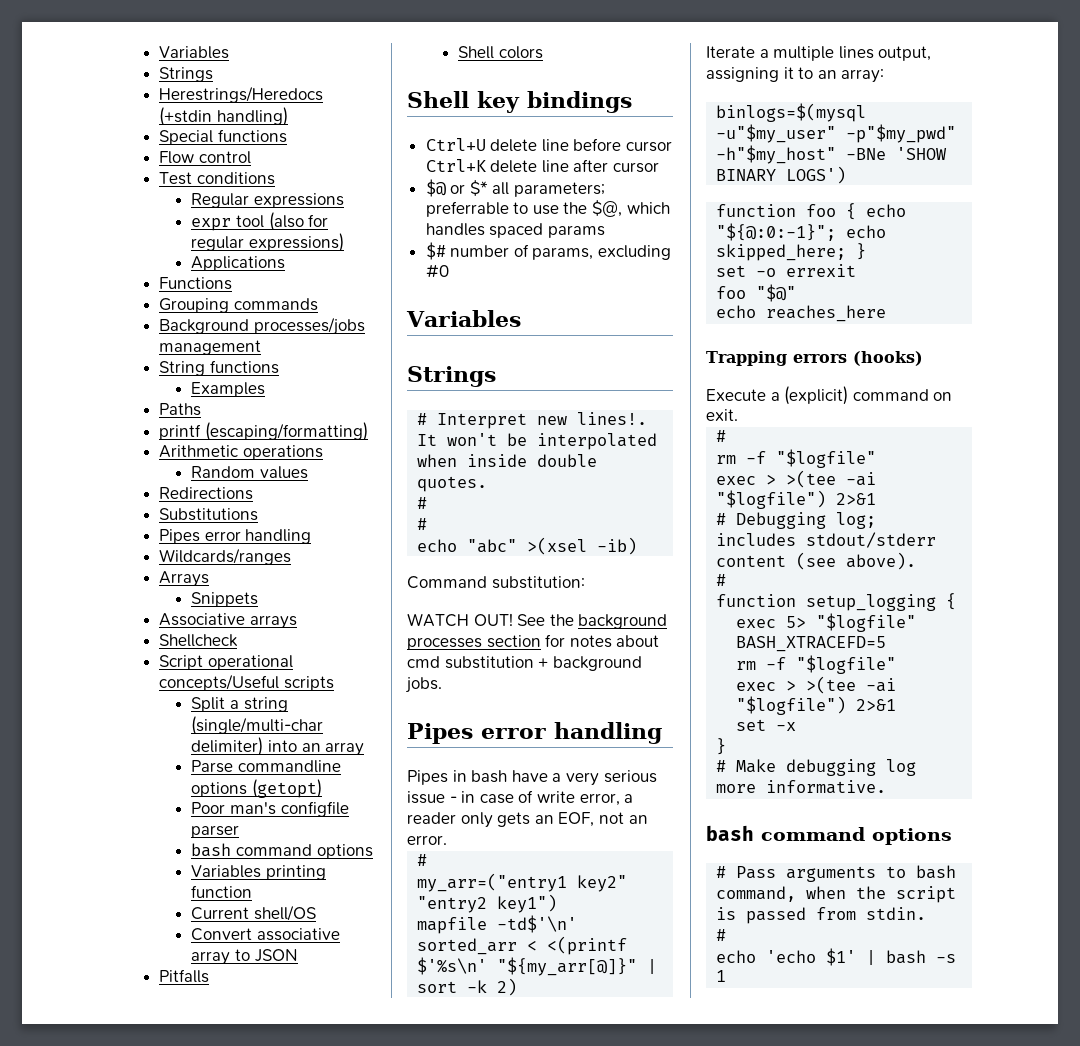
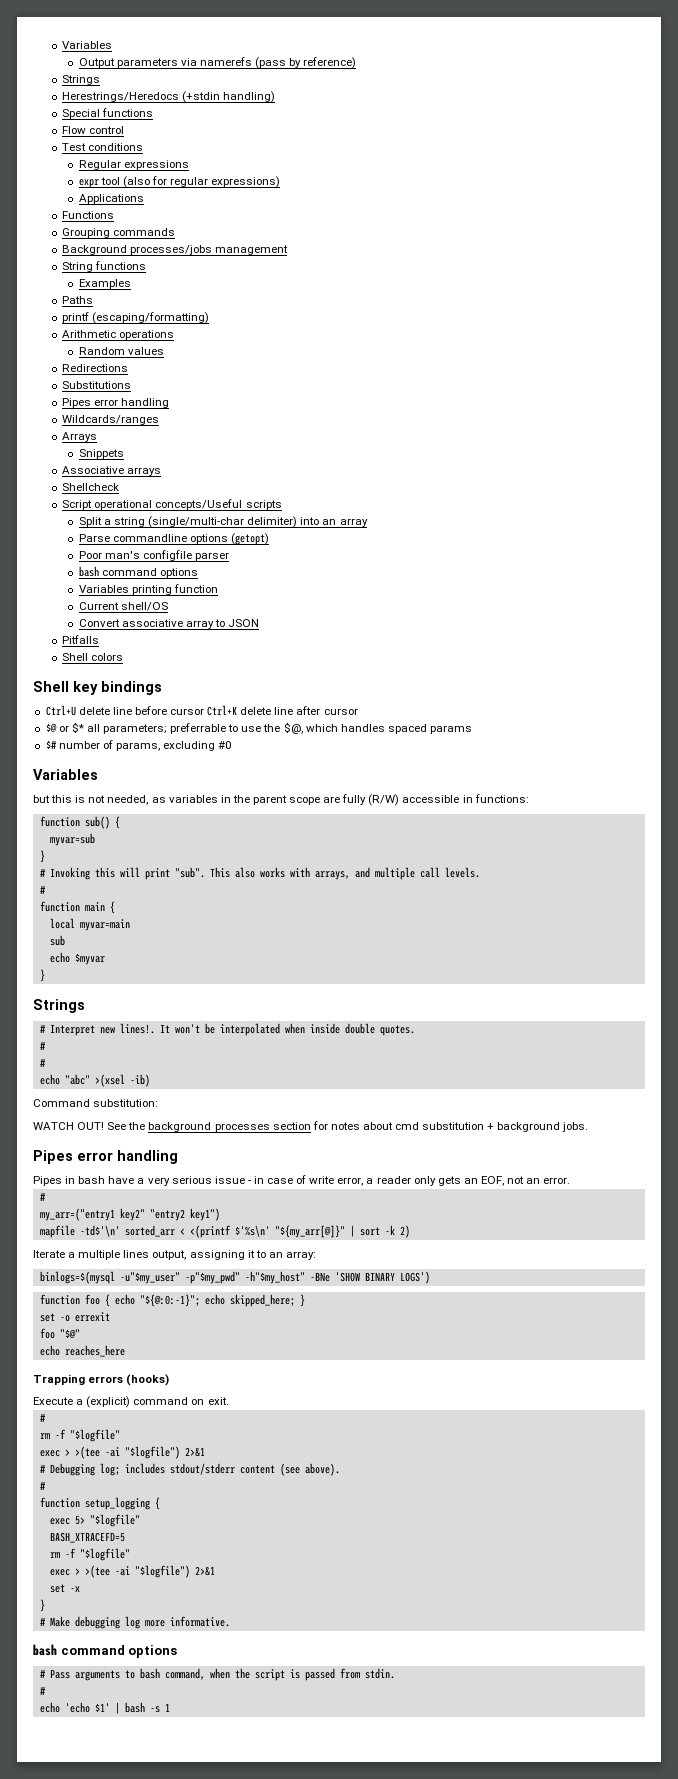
[159,46,230,59] Variables -> [62,41,113,49] [78,57,357,69] Variables // Output parameters via namerefs (pass by reference)
(521, 318) none -> [33,794,529,806] [39,816,120,829] [49,833,95,846] [39,850,45,863] [39,867,480,880] [39,885,46,894] [39,901,115,914] [49,918,130,931] [49,935,65,946] [49,952,105,965] [39,969,45,982] // but this is not needed, as variables in the parent scope are fully (R/W) accessible in functions: // function sub() { // myvar=sub // } // # Invoking this will print "sub". This also works with arrays, and multiple call levels. // # // function main { // local myvar=main // sub // echo $myvar // }

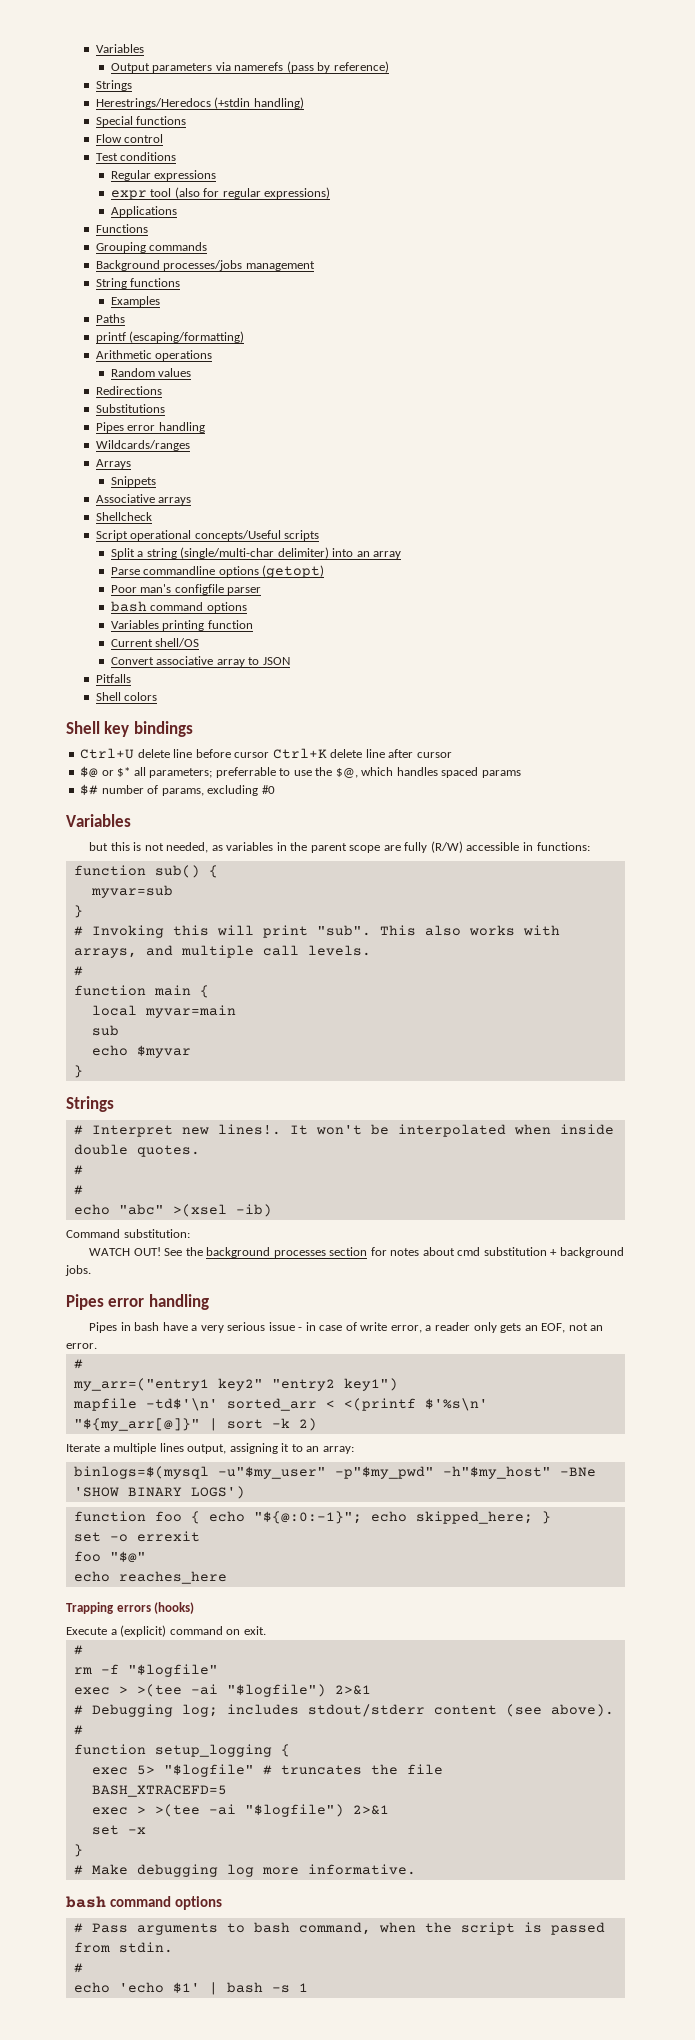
[49,1532,125,1543] [49,1548,130,1561] // BASH_XTRACEFD=5 // rm -f "$logfile" -> [262,1764,443,1775] [91,1785,227,1797] # truncates the file // BASH_XTRACEFD=5

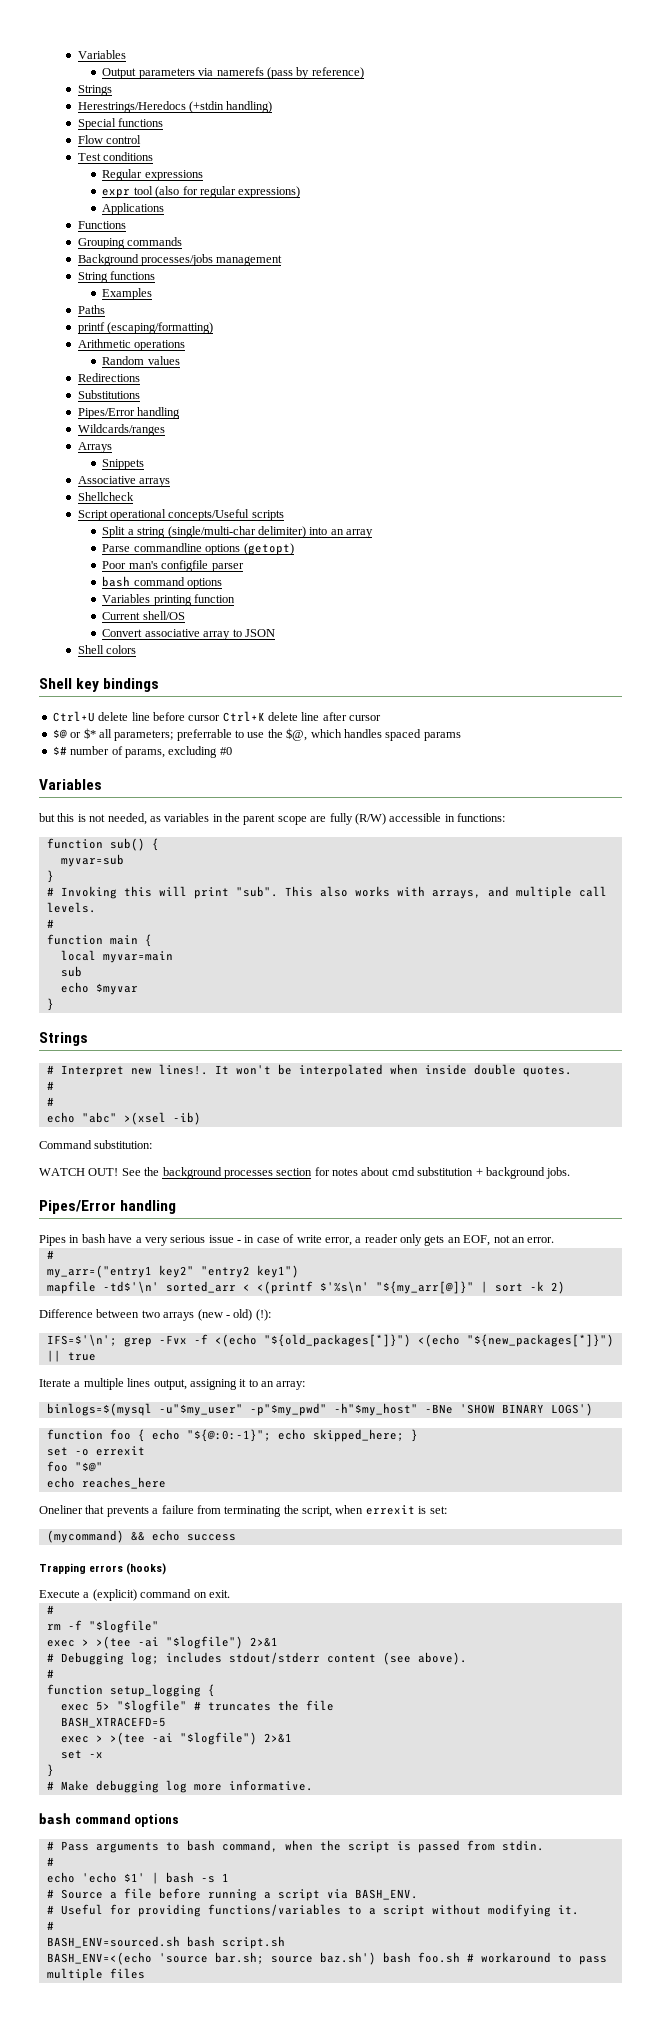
[95,422,156,433] Pipes error -> [77,408,135,419] Pipes/Error
[95,674,131,683] // Pitfalls -> (275, 633) none
[66,1294,145,1310] Pipes error -> [39,1200,116,1214] Pipes/Error
(317, 1424) none -> [39,1309,271,1321] [46,1334,614,1347] [46,1350,96,1362] // Difference between two arrays (new - old) (!): // IFS=$'\n'; grep -Fvx -f <(echo "${old_packages[*]}") <(echo "${new_packages[*]}") || true
(227, 1577) none -> [39,1505,447,1517] [46,1530,236,1543] // Oneliner that prevents a failure from terminating the script, when errexit is set: // (mycommand) && echo success
(308, 1987) none -> [46,1888,418,1901] [46,1904,579,1917] [46,1921,54,1930] [46,1936,285,1949] [46,1952,607,1965] [46,1968,145,1981] // # Source a file before running a script via BASH_ENV. // # Useful for providing functions/variables to a script without modifying it. // # // BASH_ENV=sourced.sh bash script.sh // BASH_ENV=<(echo 'source bar.sh; source baz.sh') bash foo.sh # workaround to pass multiple files

